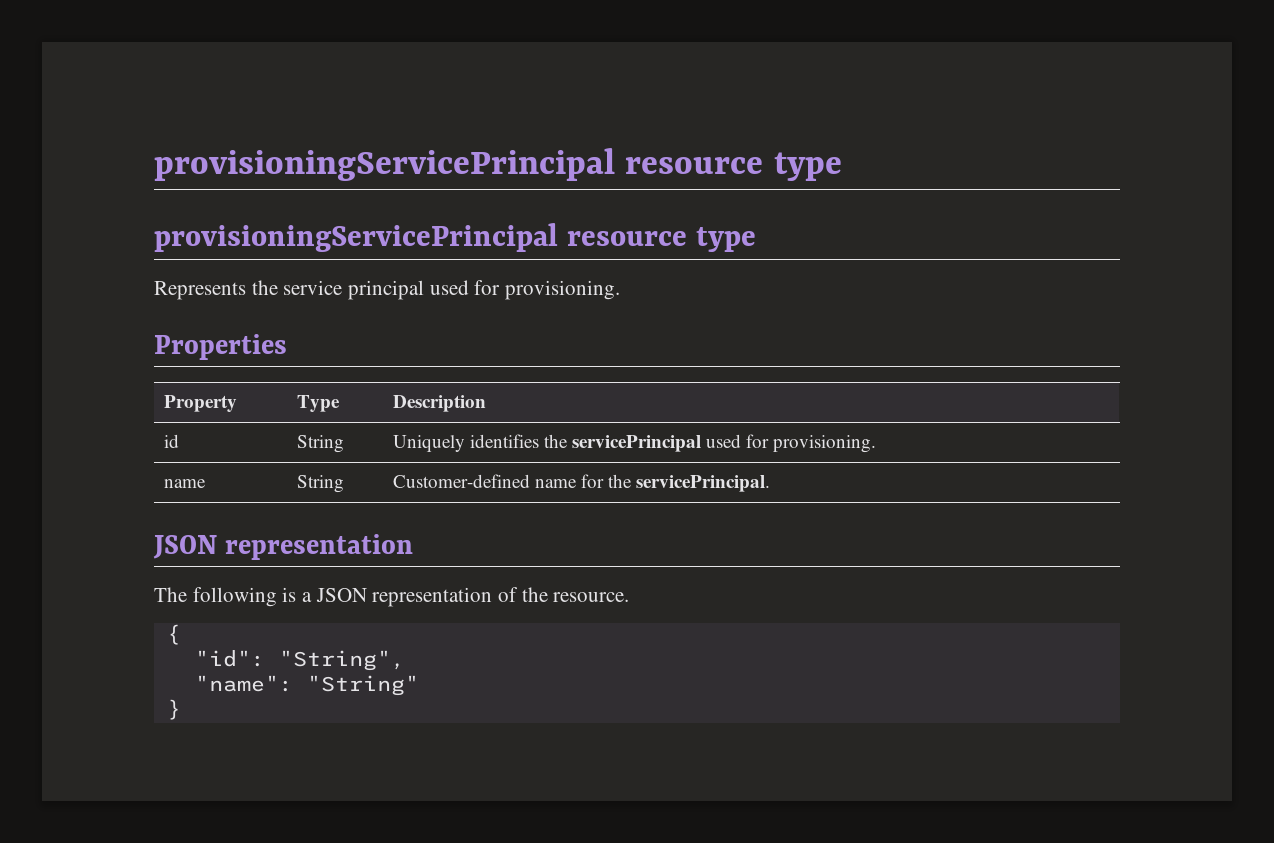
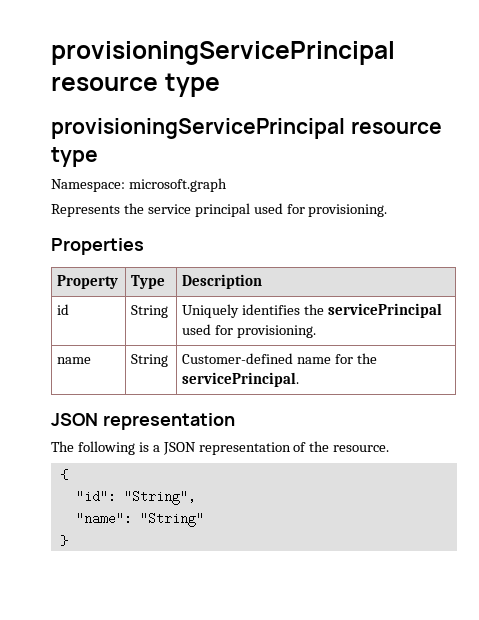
(757, 239) none -> [51,178,227,192] // Namespace: microsoft.graph

